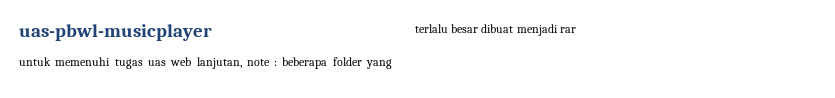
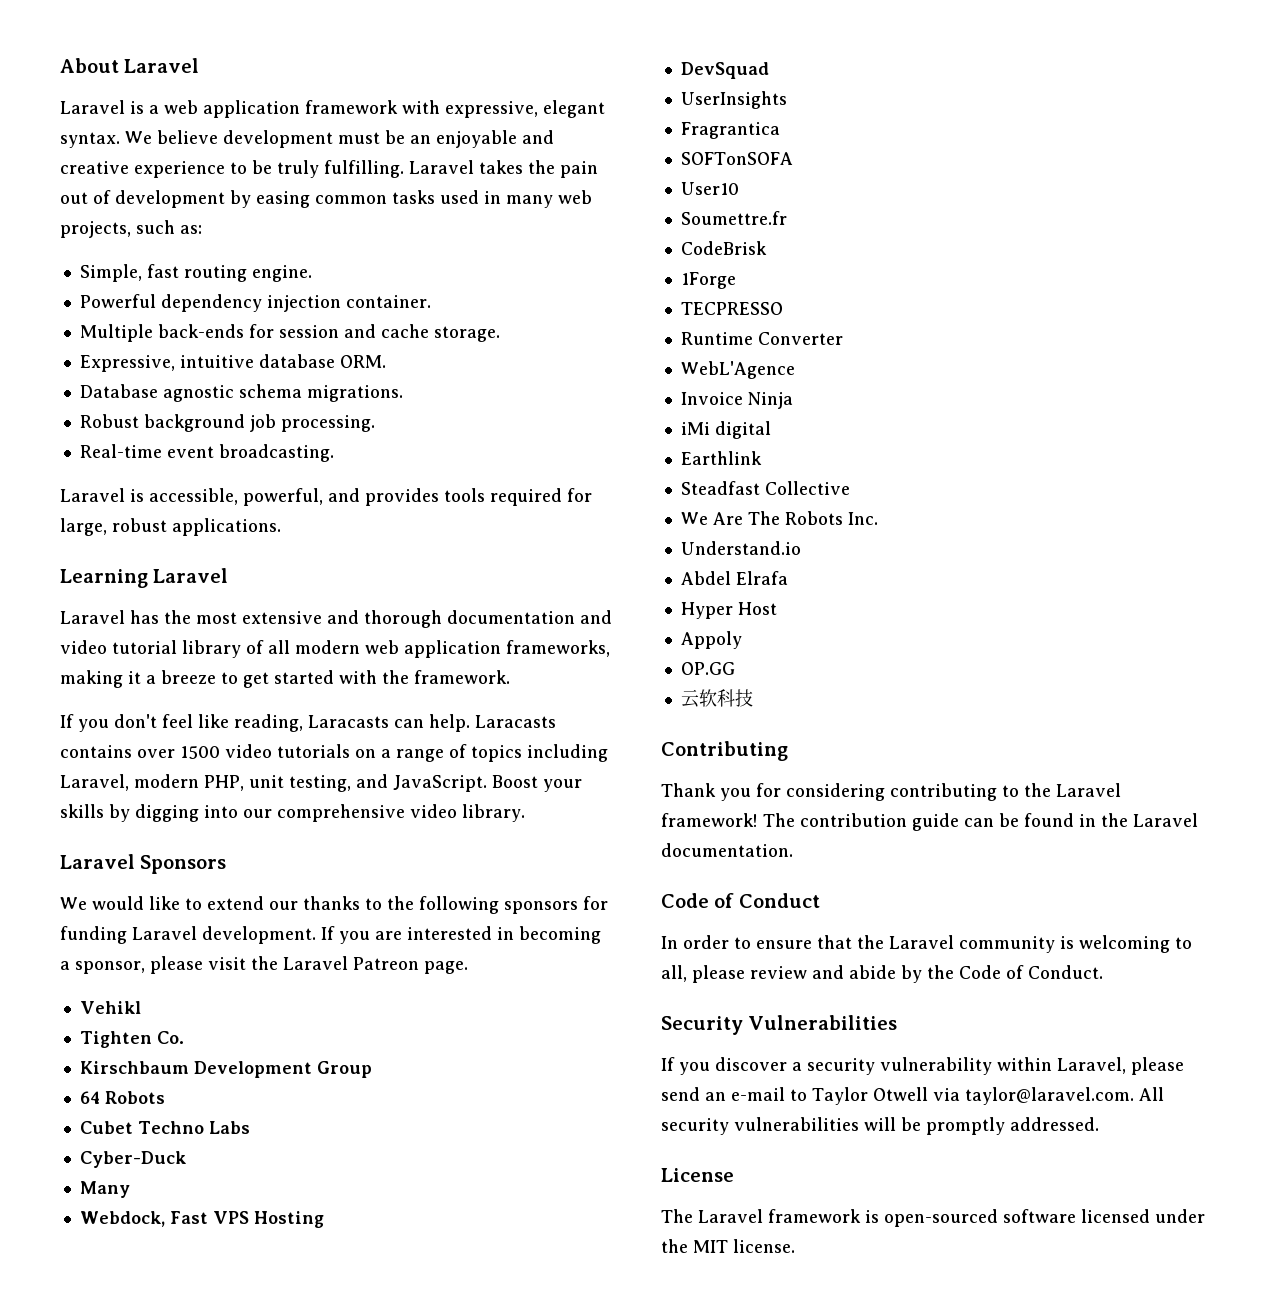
[19,24,212,41] [19,57,393,69] [415,24,576,36] uas-pbwl-musicplayer // untuk memenuhi tugas uas web lanjutan, note : beberapa folder yang terlalu besar dibuat menjadi rar -> [60,58,200,73] [60,100,605,118] [60,130,554,148] [60,160,598,178] [60,190,592,208] [60,220,202,238] [79,264,312,282] [79,294,431,312] [79,324,500,342] [79,354,386,372] [79,384,403,402] [79,414,375,432] [79,444,334,462] [60,488,592,506] [60,518,281,536] [60,568,229,588] [60,610,612,628] [60,640,610,658] [60,670,510,688] [60,714,556,732] [60,744,608,762] [60,774,582,792] [60,804,525,822] [60,854,227,874] [60,896,608,914] [60,926,601,944] [60,956,468,974] [79,1001,141,1014] [79,1031,184,1048] [79,1061,372,1078] [79,1091,165,1104] [79,1121,250,1134] [79,1151,186,1168] [79,1181,130,1198] [79,1211,324,1228] [680,62,769,79] [680,91,787,109] [680,122,780,139] [680,152,793,165] [680,182,739,195] [680,211,787,225] [680,241,767,255] [680,272,736,289] [680,302,783,315] [680,332,843,345] [680,361,795,379] [680,392,793,409] [680,421,771,439] [680,451,762,465] [680,481,850,495] [680,511,878,525] [680,541,801,555] [680,571,788,585] [680,602,777,619] [680,631,742,649] [680,662,735,675] [680,689,753,708] [661,741,788,761] [661,783,1121,801] [661,813,1198,831] [661,843,793,857] [661,893,820,908] [661,935,1192,953] [661,965,1103,983] [661,1015,898,1035] [661,1057,1184,1075] [661,1087,1164,1105] [661,1117,1099,1135] [661,1168,734,1182] [661,1209,1205,1227] [661,1239,795,1253] About Laravel // Laravel is a web application framework with expressive, elegant syntax. We believe development must be an enjoyable and creative experience to be truly fulfilling. Laravel takes the pain out of development by easing common tasks used in many web projects, such as: // Simple, fast routing engine. // Powerful dependency injection container. // Multiple back-ends for session and cache storage. // Expressive, intuitive database ORM. // Database agnostic schema migrations. // Robust background job processing. // Real-time event broadcasting. // Laravel is accessible, powerful, and provides tools required for large, robust applications. // Learning Laravel // Laravel has the most extensive and thorough documentation and video tutorial library of all modern web application frameworks, making it a breeze to get started with the framework. // If you don't feel like reading, Laracasts can help. Laracasts contains over 1500 video tutorials on a range of topics including Laravel, modern PHP, unit testing, and JavaScript. Boost your skills by digging into our comprehensive video library. // Laravel Sponsors // We would like to extend our thanks to the following sponsors for funding Laravel development. If you are interested in becoming a sponsor, please visit the Laravel Patreon page. // Vehikl // Tighten Co. // Kirschbaum Development Group // 64 Robots // Cubet Techno Labs // Cyber-Duck // Many // Webdock, Fast VPS Hosting // DevSquad // UserInsights // Fragrantica // SOFTonSOFA // User10 // Soumettre.fr // CodeBrisk // 1Forge // TECPRESSO // Runtime Converter // WebL'Agence // Invoice Ninja // iMi digital // Earthlink // Steadfast Collective // We Are The Robots Inc. // Understand.io // Abdel Elrafa // Hyper Host // Appoly // OP.GG // 云软科技 // Contributing // Thank you for considering contributing to the Laravel framework! The contribution guide can be found in the Laravel documentation. // Code of Conduct // In order to ensure that the Laravel community is welcoming to all, please review and abide by the Code of Conduct. // Security Vulnerabilities // If you discover a security vulnerability within Laravel, please send an e-mail to Taylor Otwell via taylor@laravel.com. All security vulnerabilities will be promptly addressed. // License // The Laravel framework is open-sourced software licensed under the MIT license.

